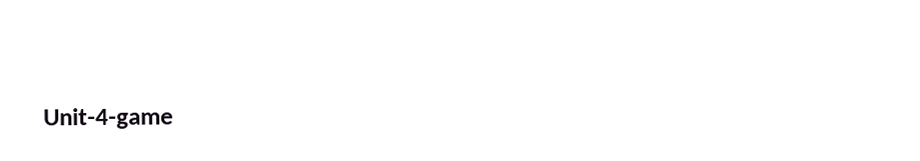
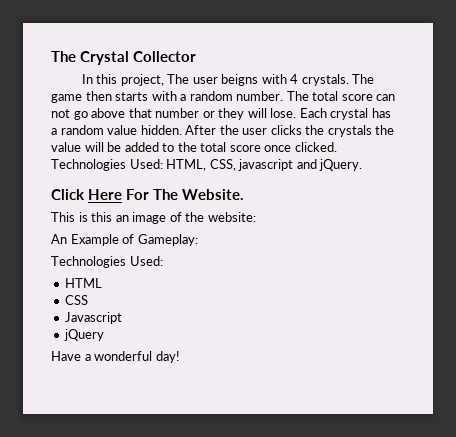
[43,107,174,130] Unit-4-game -> [51,51,196,65] [81,74,375,86] [51,91,396,103] [51,108,391,120] [51,125,395,137] [51,142,337,152] [51,159,363,171] [51,189,244,200] [51,212,256,224] [51,234,198,246] [51,256,163,268] [65,278,103,288] [65,295,89,305] [65,312,123,324] [64,329,105,341] [51,351,180,363] The Crystal Collector // In this project, The user beigns with 4 crystals. The game then starts with a random number. The total score can not go above that number or they will lose. Each crystal has a random value hidden. After the user clicks the crystals the value will be added to the total score once clicked. Technologies Used: HTML, CSS, javascript and jQuery. // Click Here For The Website. // This is this an image of the website: // An Example of Gameplay: // Technologies Used: // HTML // CSS // Javascript // jQuery // Have a wonderful day!

